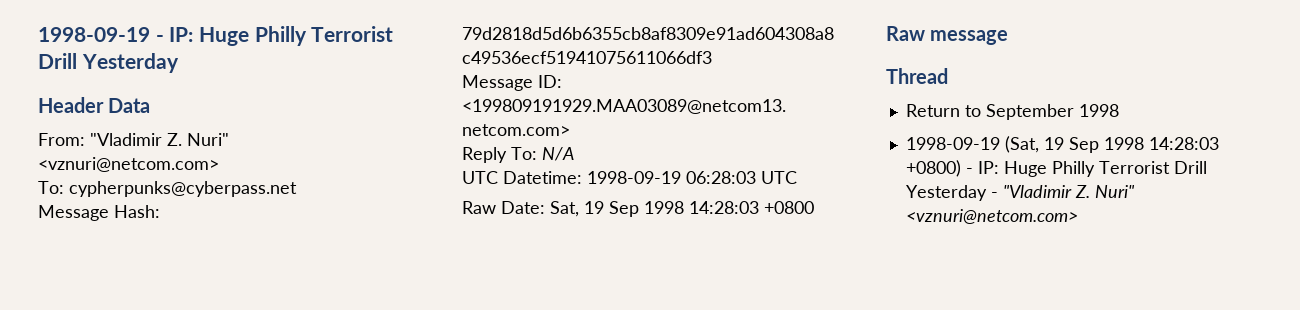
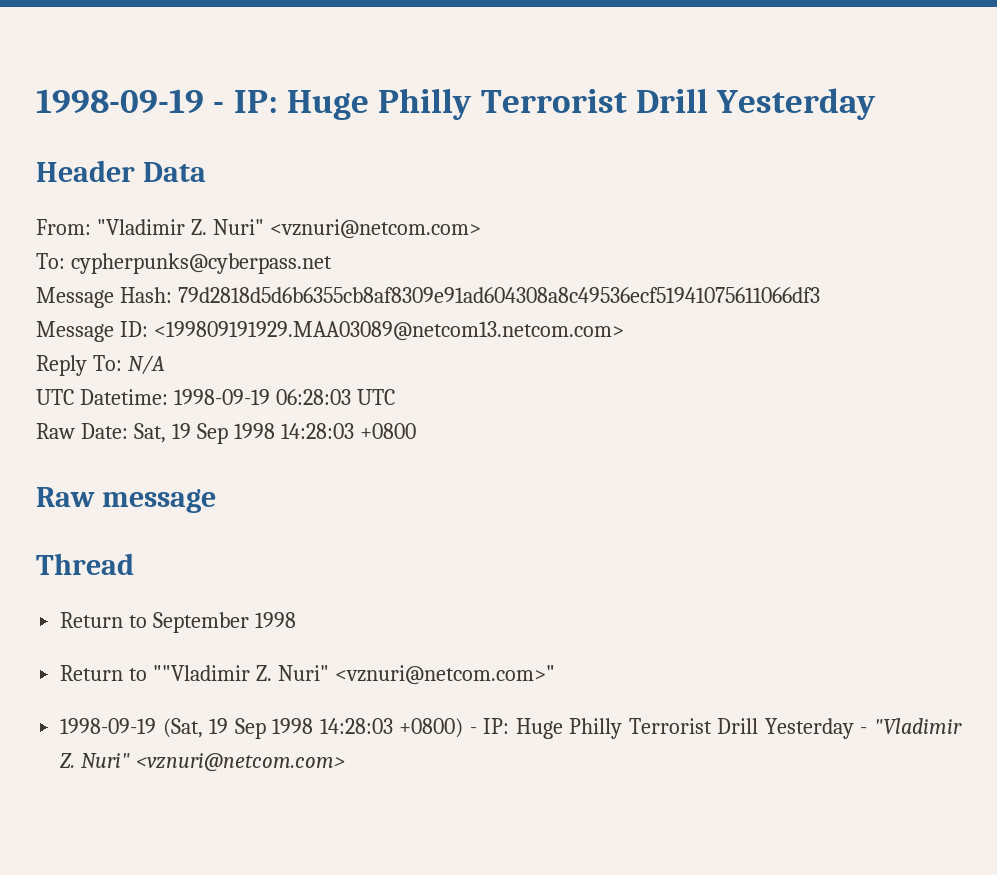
(1119, 110) none -> [60,665,555,685] // Return to ""Vladimir Z. Nuri" <vznuri@netcom.com>"

